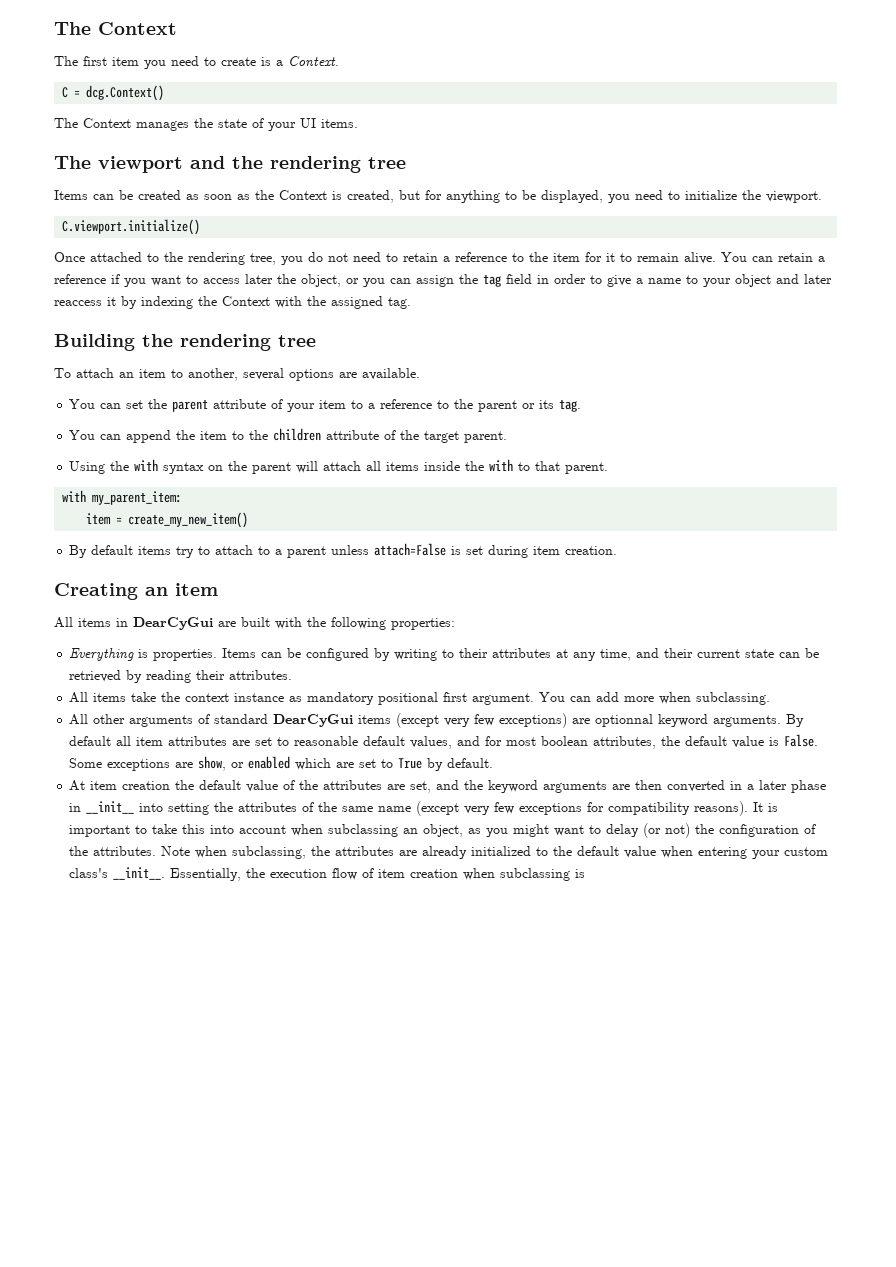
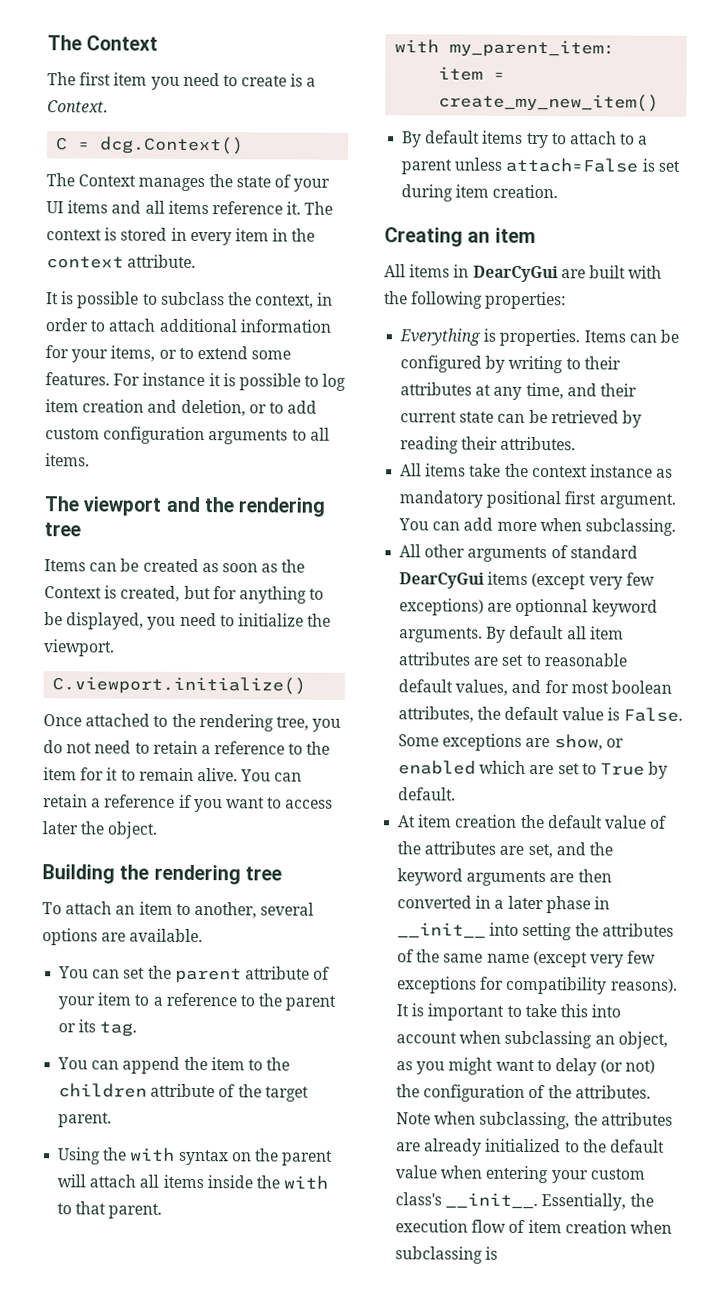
(316, 123) none -> [67,200,334,215] [46,227,316,246] [46,254,197,269] [46,291,334,309] [45,318,331,333] [45,345,292,363] [45,372,347,391] [45,399,318,417] [45,426,330,445] items and all items reference it. The context is stored in every item in the context attribute. // It is possible to subclass the context, in order to attach additional information for your items, or to extend some features. For instance it is possible to log item creation and deletion, or to add custom configuration arguments to all
[301,274,832,287] [54,296,411,309] object, or you can assign the tag field in order to give a name to your object and later reaccess it by indexing the Context with the assigned tag. -> [107,821,159,839] object.

